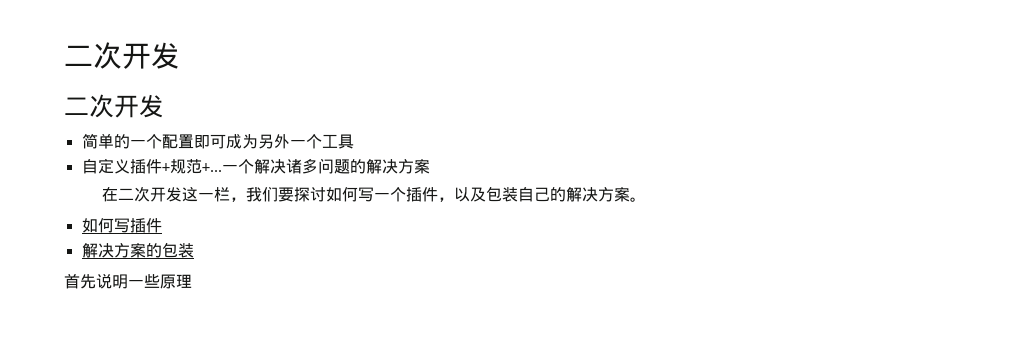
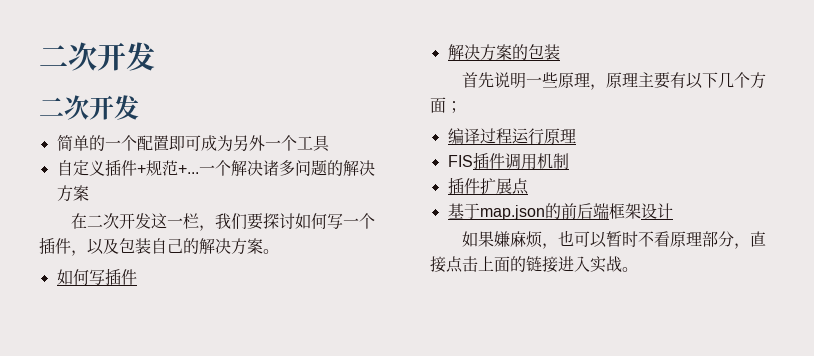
(192, 281) none -> [590,72,767,90] [430,97,462,113] [447,128,576,145] [447,152,569,170] [447,177,529,195] [447,203,673,220] [462,230,767,249] [430,256,638,273] ，原理主要有以下几个方面； // 编译过程运行原理 // FIS插件调用机制 // 插件扩展点 // 基于map.json的前后端框架设计 // 如果嫌麻烦，也可以暂时不看原理部分，直接点击上面的链接进入实战。

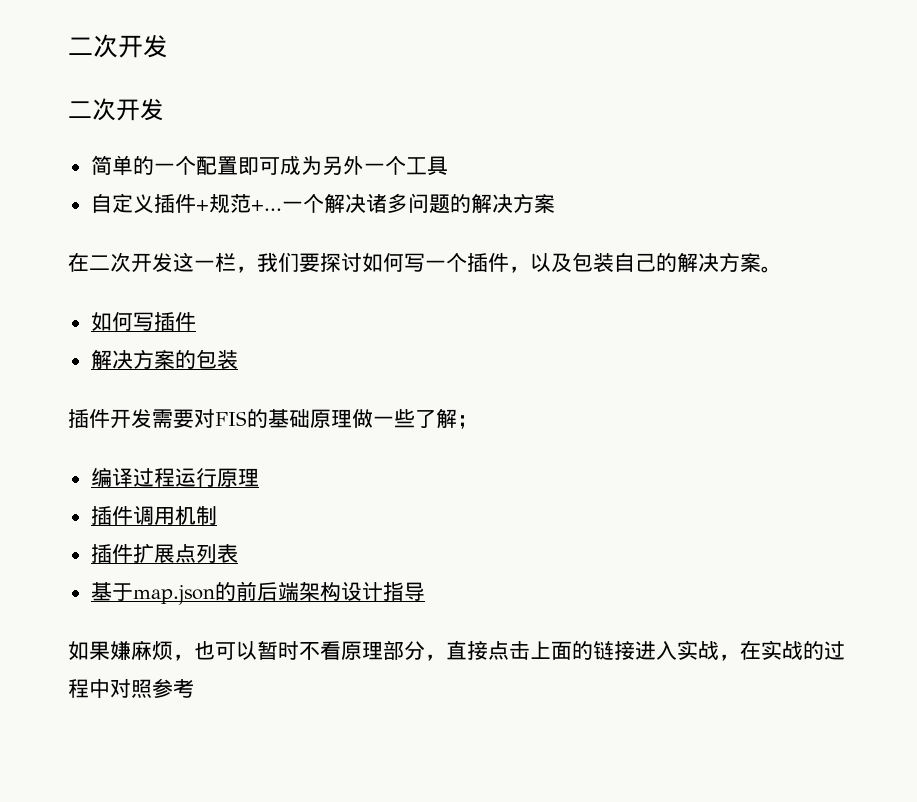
[462,72,767,90] [430,97,446,113] 首先说明一些原理，原理主要有以下几个方面 -> [68,408,457,429] 插件开发需要对FIS的基础原理做一些了解
[447,155,473,167] FIS -> (259, 477) none
(529, 186) none -> [195,544,238,563] 列表
[608,203,641,219] 框架 -> [298,581,341,601] 架构
(673, 211) none -> [382,582,425,601] 指导
[622,267,638,272] 。 -> [719,640,845,661] [68,678,194,699] ，在实战的过程中对照参考

